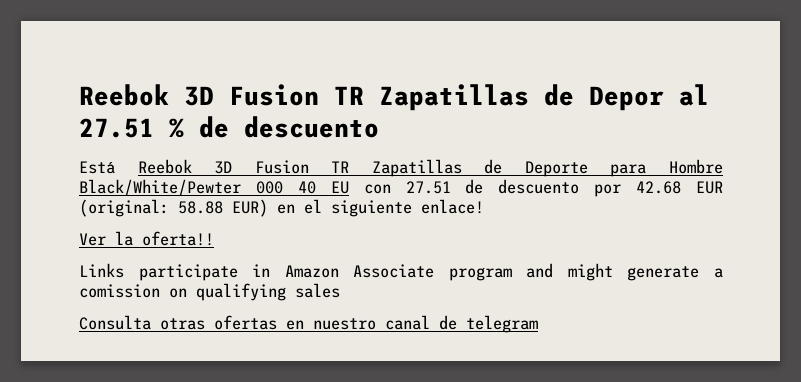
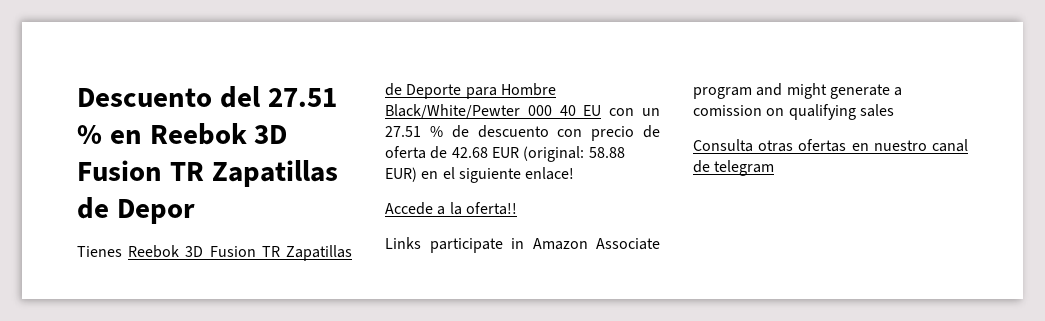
(79, 95) none -> [77,86,337,108] [77,125,142,144] Descuento del 27.51 % en
[679,84,709,106] [79,116,379,138] [79,161,115,174] al 27.51 % de descuento // Está -> [77,246,122,257] // Tienes
[405,179,622,197] 27.51 de descuento por -> [642,108,660,116] [385,125,660,141] [385,146,448,159] un 27.51 % de descuento con precio de oferta de
[79,233,106,246] Ver -> [385,202,446,215] Accede a

